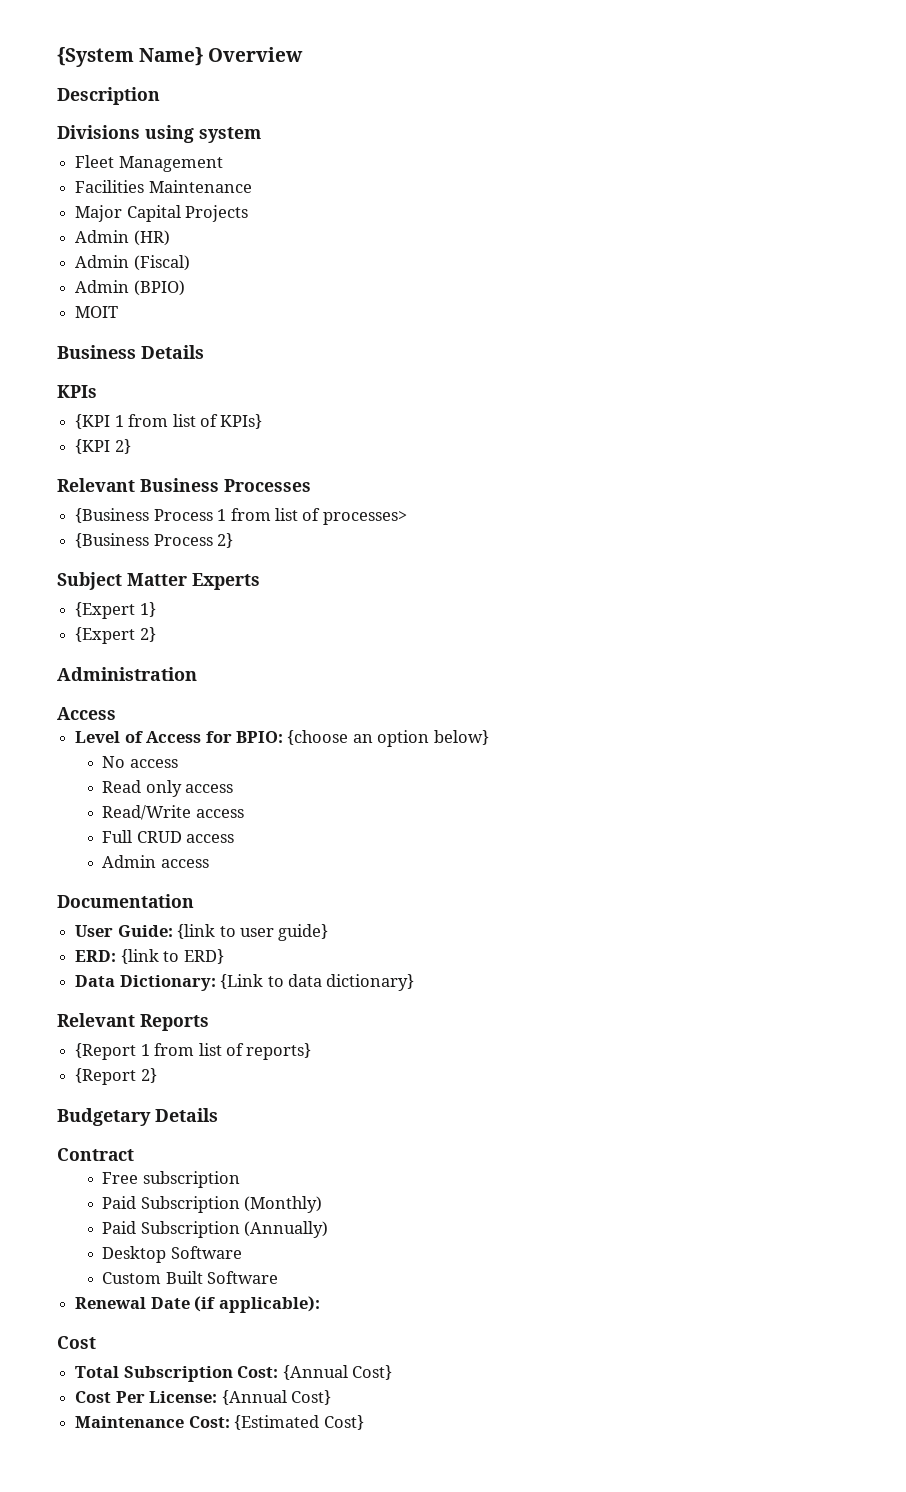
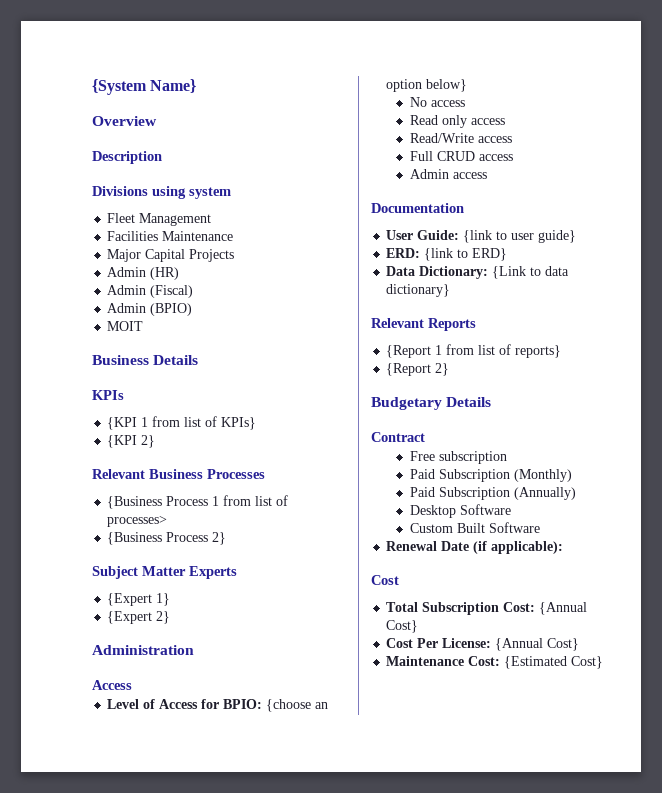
(204, 56) none -> (197, 86) //

